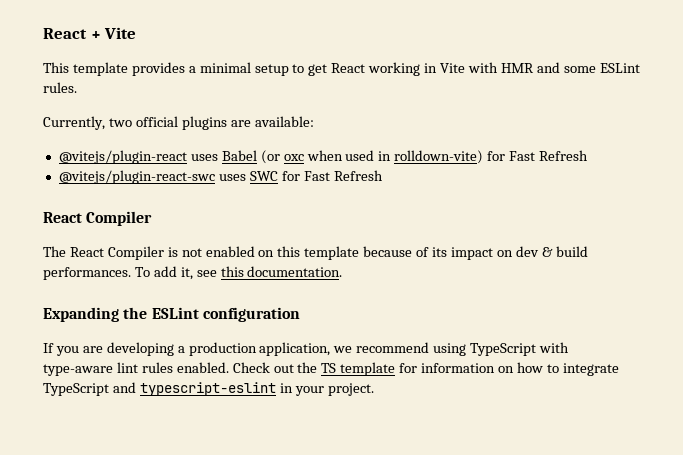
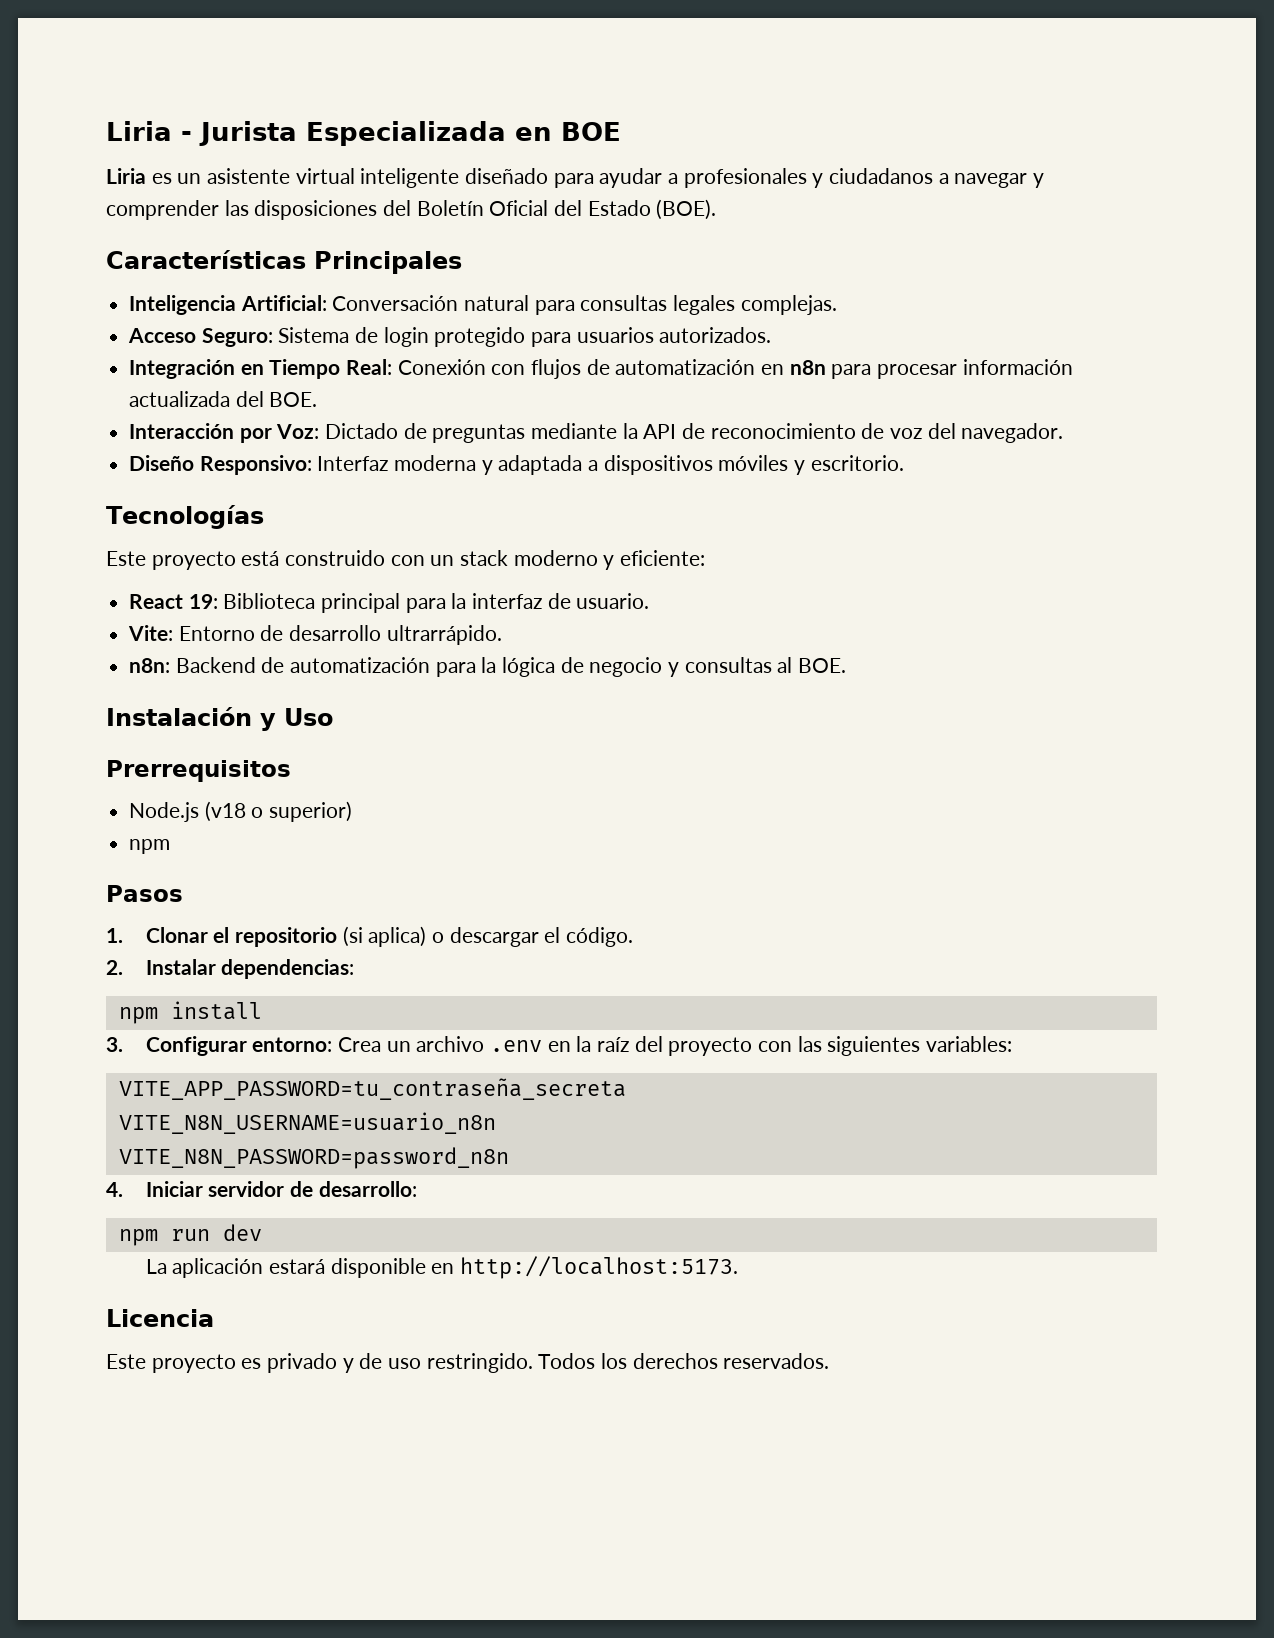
[43,27,137,39] [43,62,640,76] [43,82,77,93] [43,116,314,130] [58,150,589,164] [58,170,383,184] [43,211,153,226] [43,246,588,260] [43,266,343,280] [43,307,300,322] [43,342,570,356] [43,362,619,376] [43,382,374,396] React + Vite // This template provides a minimal setup to get React working in Vite with HMR and some ESLint rules. // Currently, two official plugins are available: // @vitejs/plugin-react uses Babel (or oxc when used in rolldown-vite) for Fast Refresh // @vitejs/plugin-react-swc uses SWC for Fast Refresh // React Compiler // The React Compiler is not enabled on this template because of its impact on dev & build performances. To add it, see this documentation. // Expanding the ESLint configuration // If you are developing a production application, we recommend using TypeScript with type-aware lint rules enabled. Check out the TS template for information on how to integrate TypeScript and typescript-eslint in your project. -> [106,121,621,146] [106,168,1045,188] [106,199,717,220] [106,250,462,274] [129,295,837,315] [128,327,772,347] [129,359,1073,379] [129,391,318,407] [129,423,1064,443] [129,455,904,475] [106,505,264,529] [106,550,706,570] [129,593,650,613] [128,625,502,645] [129,657,847,677] [106,707,333,731] [106,760,291,782] [129,801,353,822] [129,839,171,854] [106,885,183,902] [106,926,634,947] [106,959,355,979] [118,1001,262,1024] [106,1036,1013,1056] [118,1078,626,1100] [118,1112,496,1134] [118,1147,509,1169] [106,1181,417,1197] [118,1224,262,1246] [145,1256,739,1279] [106,1309,214,1327] [106,1353,830,1373] Liria - Jurista Especializada en BOE // Liria es un asistente virtual inteligente diseñado para ayudar a profesionales y ciudadanos a navegar y comprender las disposiciones del Boletín Oficial del Estado (BOE). // Características Principales // Inteligencia Artificial: Conversación natural para consultas legales complejas. // Acceso Seguro: Sistema de login protegido para usuarios autorizados. // Integración en Tiempo Real: Conexión con flujos de automatización en n8n para procesar información actualizada del BOE. // Interacción por Voz: Dictado de preguntas mediante la API de reconocimiento de voz del navegador. // Diseño Responsivo: Interfaz moderna y adaptada a dispositivos móviles y escritorio. // Tecnologías // Este proyecto está construido con un stack moderno y eficiente: // React 19: Biblioteca principal para la interfaz de usuario. // Vite: Entorno de desarrollo ultrarrápido. // n8n: Backend de automatización para la lógica de negocio y consultas al BOE. // Instalación y Uso // Prerrequisitos // Node.js (v18 o superior) // npm // Pasos // 1. Clonar el repositorio (si aplica) o descargar el código. // 2. Instalar dependencias: // npm install // 3. Configurar entorno: Crea un archivo .env en la raíz del proyecto con las siguientes variables: // VITE_APP_PASSWORD=tu_contraseña_secreta // VITE_N8N_USERNAME=usuario_n8n // VITE_N8N_PASSWORD=password_n8n // 4. Iniciar servidor de desarrollo: // npm run dev // La aplicación estará disponible en http://localhost:5173. // Licencia // Este proyecto es privado y de uso restringido. Todos los derechos reservados.

